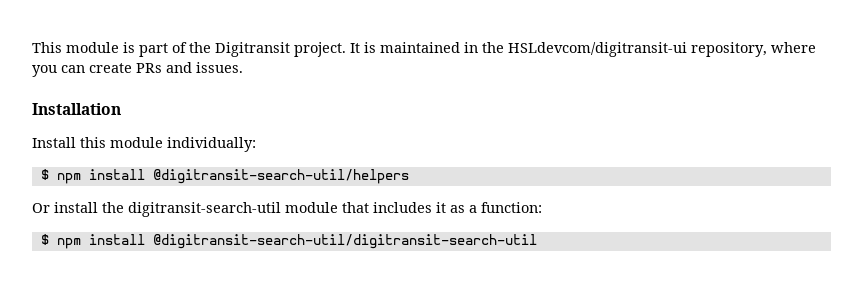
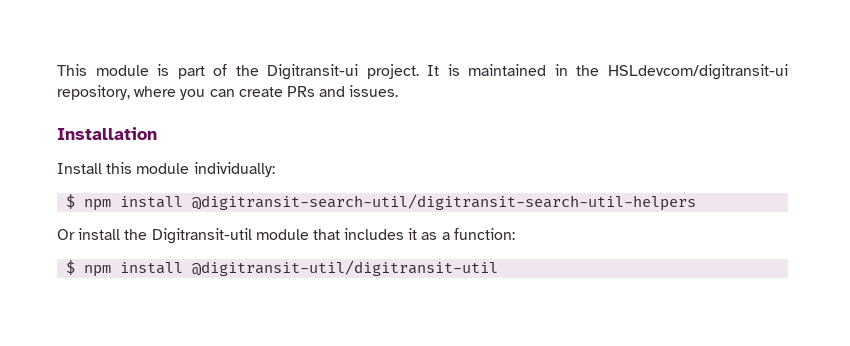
[215,42,290,57] Digitransit -> [267,64,359,80] Digitransit-ui
[152,169,409,184] @digitransit-search-util/helpers -> [192,194,697,211] @digitransit-search-util/digitransit-search-util-helpers
[128,202,281,217] digitransit-search-util -> [151,228,252,244] Digitransit-util
[152,234,537,249] @digitransit-search-util/digitransit-search-util -> [192,260,499,276] @digitransit-util/digitransit-util

